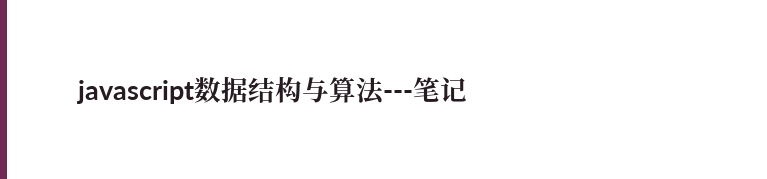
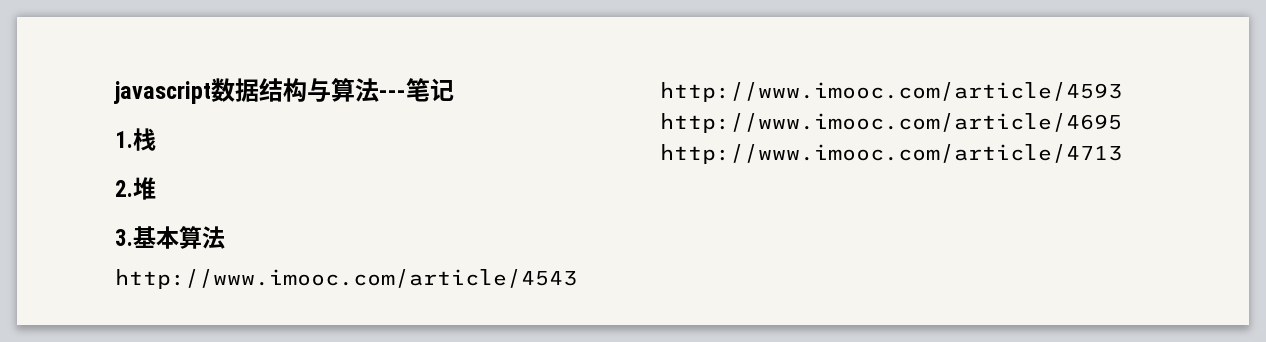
(467, 89) none -> [115,128,156,151] [115,177,156,200] [115,226,225,249] [115,269,577,289] [660,82,1122,102] [660,113,1122,133] [660,144,1122,164] // 1.栈 // 2.堆 // 3.基本算法 // http://www.imooc.com/article/4543 http://www.imooc.com/article/4593 http://www.imooc.com/article/4695 http://www.imooc.com/article/4713

